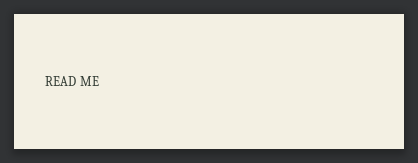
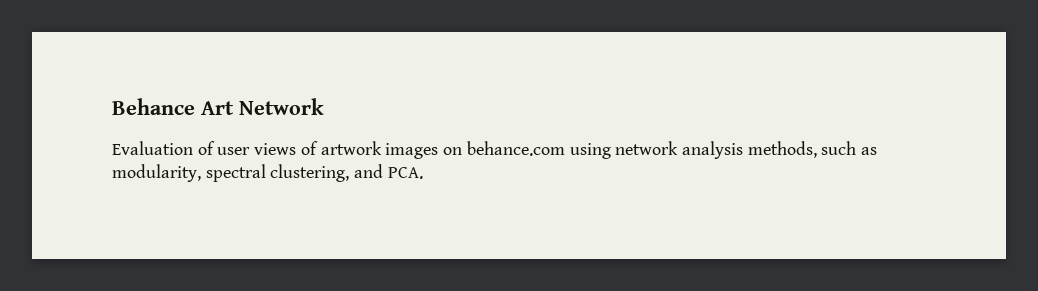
[45,76,99,86] READ ME -> [112,98,324,115] [112,141,878,159] [112,164,423,182] Behance Art Network // Evaluation of user views of artwork images on behance.com using network analysis methods, such as modularity, spectral clustering, and PCA.

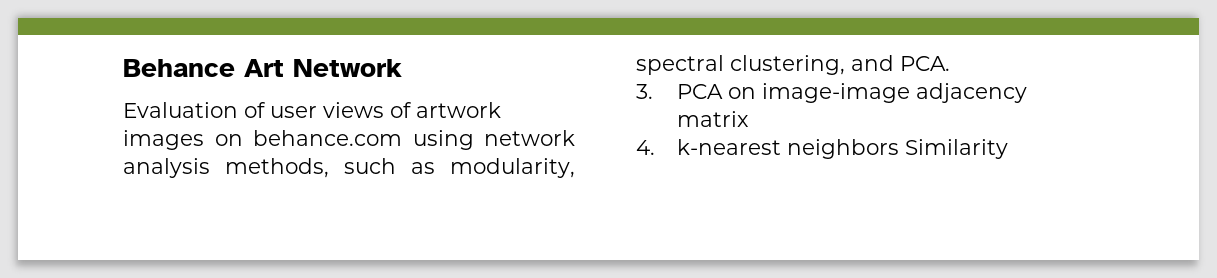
(423, 173) none -> [636,83,1028,103] [677,111,750,127] [636,139,1009,159] // 3. PCA on image-image adjacency matrix // 4. k-nearest neighbors Similarity

